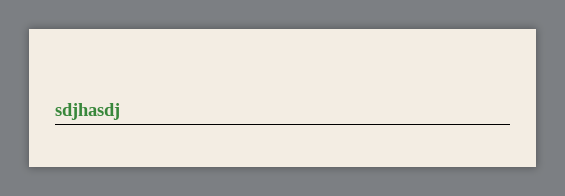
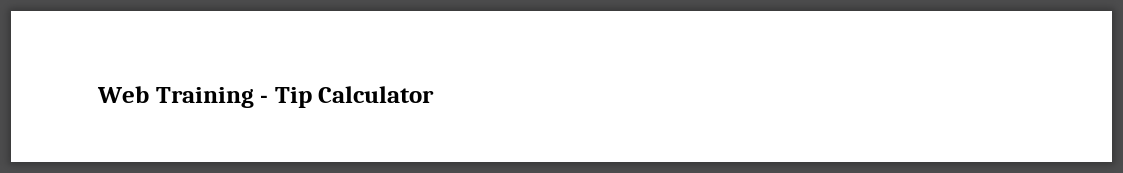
[55,103,120,120] sdjhasdj -> [97,86,435,108] Web Training - Tip Calculator

